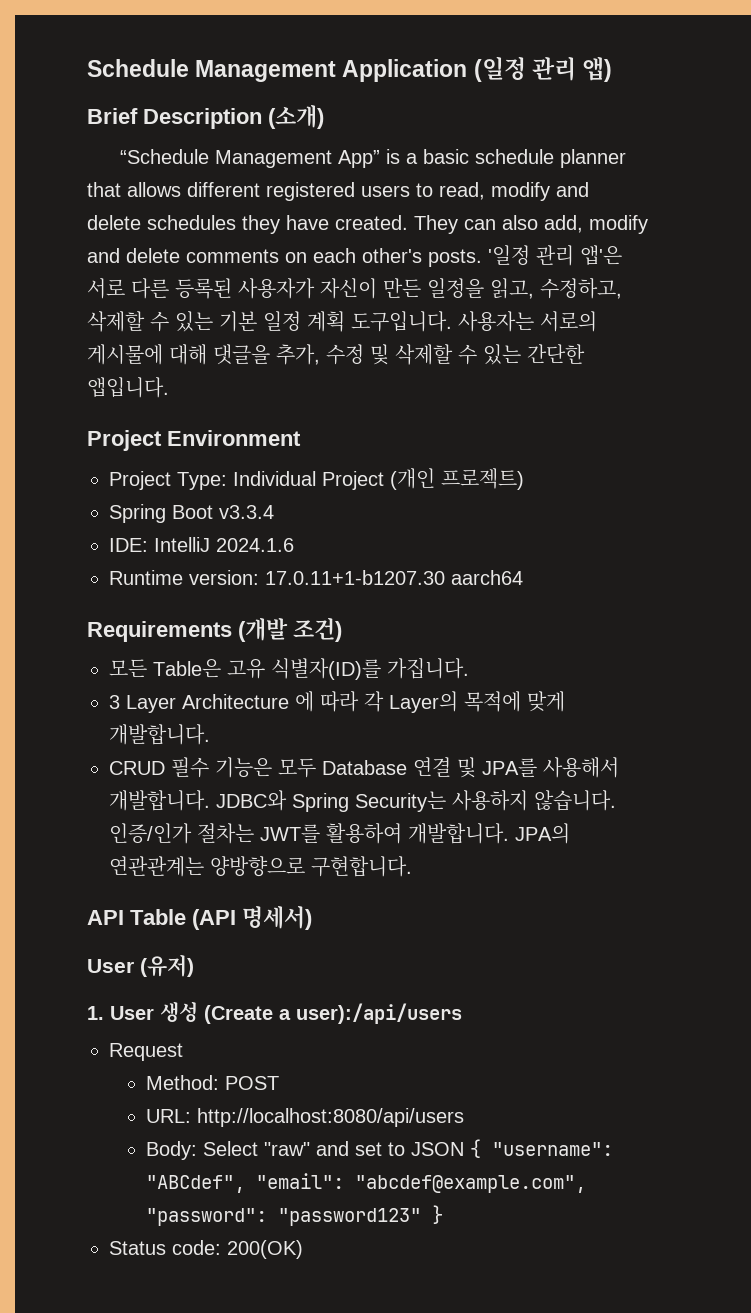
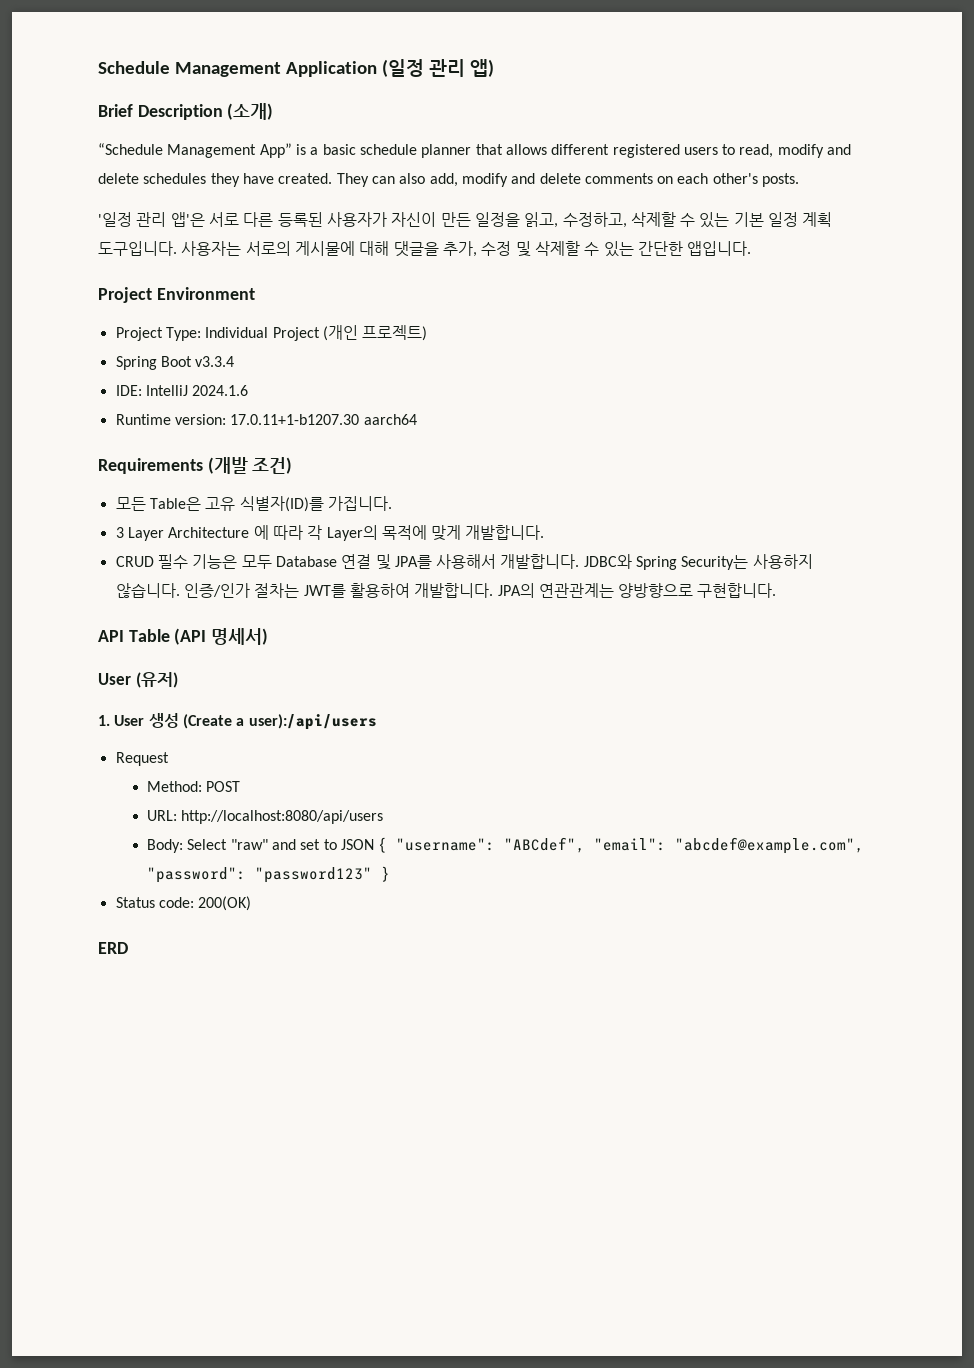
(482, 258) none -> (800, 180) //
(303, 1249) none -> [98,942,128,954] // ERD

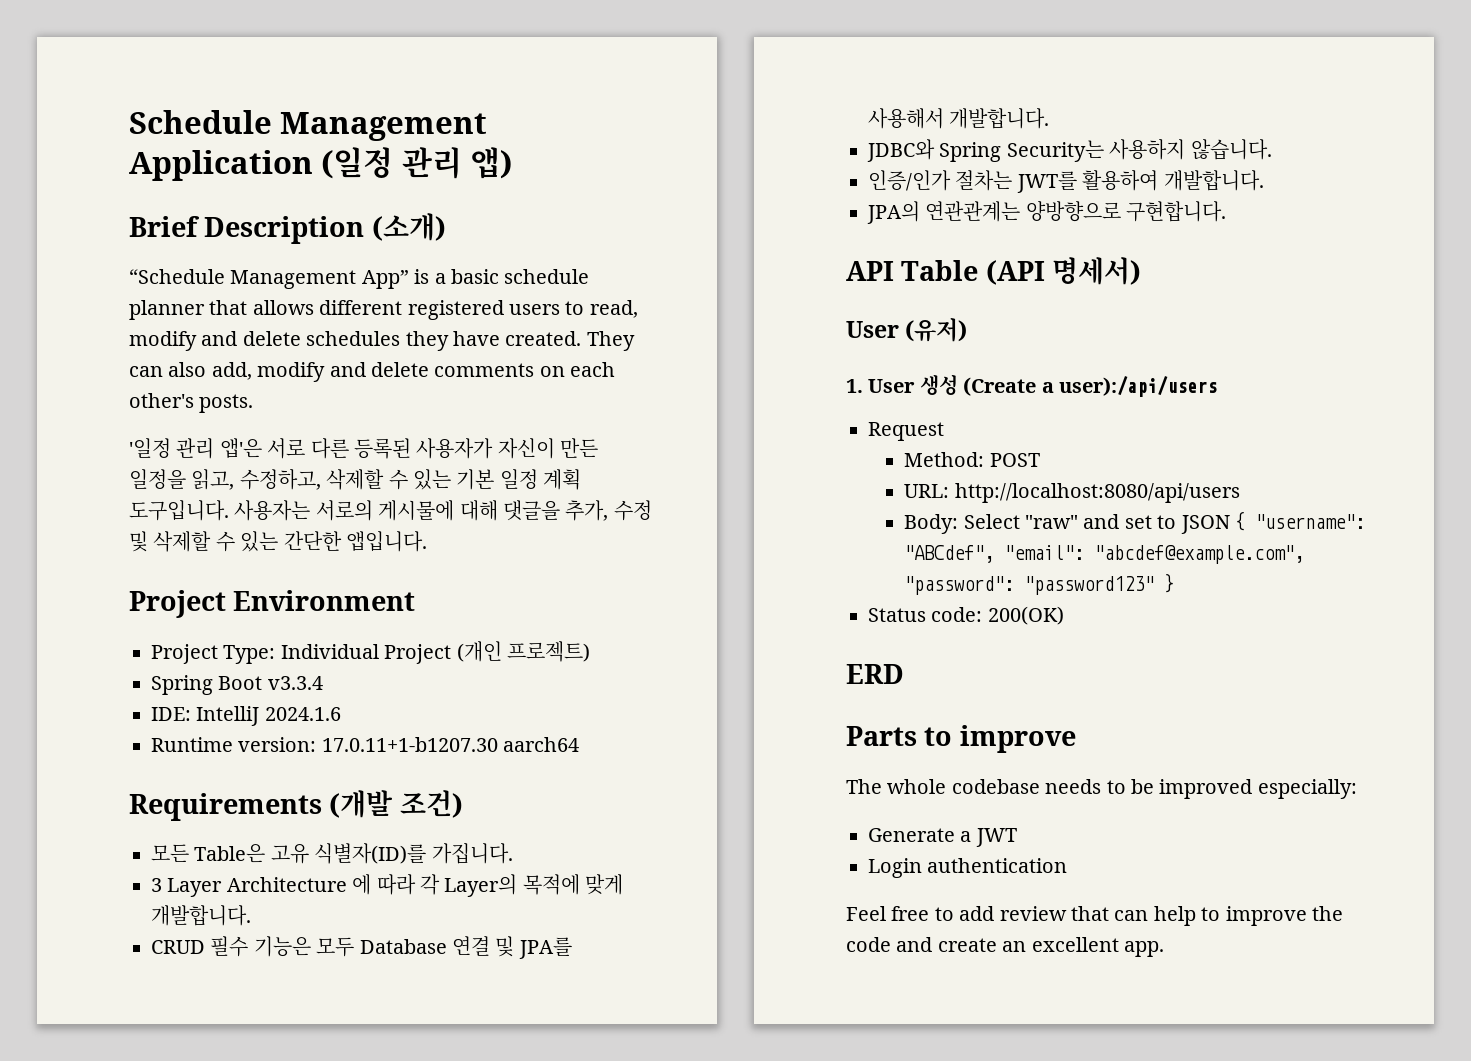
(580, 561) none -> (1050, 118) //
(180, 590) none -> (1272, 149) //
(494, 590) none -> (1264, 180) //
(128, 948) none -> [846,725,1076,753] [846,779,1357,799] [868,828,1017,847] [868,858,1068,878] [846,906,1343,926] [846,937,1164,957] // Parts to improve // The whole codebase needs to be improved especially: // Generate a JWT // Login authentication // Feel free to add review that can help to improve the code and create an excellent app.

